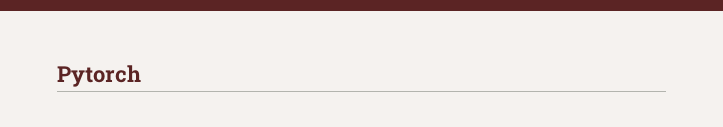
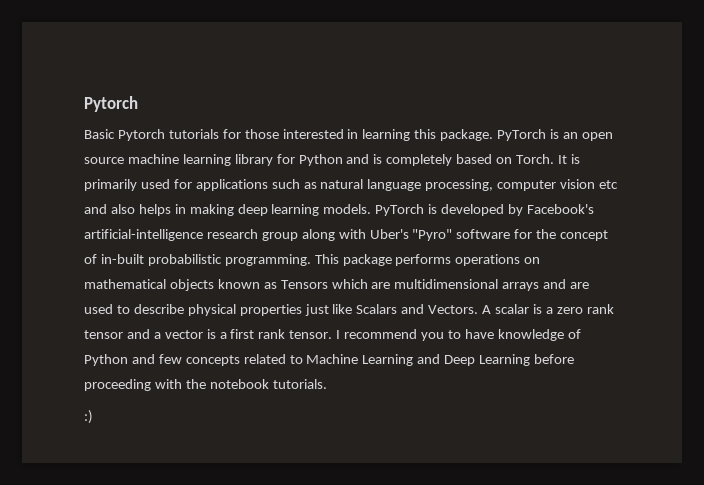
[57,65,141,87] Pytorch -> [84,96,138,112] [84,129,613,141] [84,154,580,166] [84,179,619,191] [84,204,594,216] [84,229,609,241] [84,254,541,266] [84,279,590,291] [84,304,614,316] [84,329,581,341] [84,354,575,366] [84,379,327,391] [84,410,93,424] Pytorch // Basic Pytorch tutorials for those interested in learning this package. PyTorch is an open source machine learning library for Python and is completely based on Torch. It is primarily used for applications such as natural language processing, computer vision etc and also helps in making deep learning models. PyTorch is developed by Facebook's artificial-intelligence research group along with Uber's "Pyro" software for the concept of in-built probabilistic programming. This package performs operations on mathematical objects known as Tensors which are multidimensional arrays and are used to describe physical properties just like Scalars and Vectors. A scalar is a zero rank tensor and a vector is a first rank tensor. I recommend you to have knowledge of Python and few concepts related to Machine Learning and Deep Learning before proceeding with the notebook tutorials. // :)

